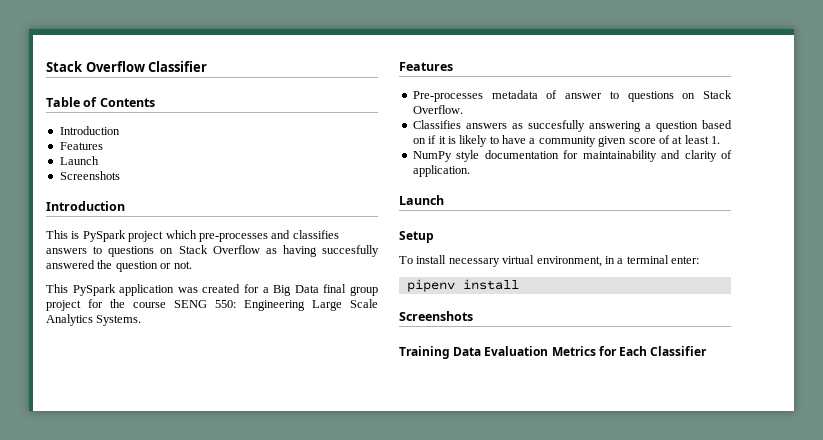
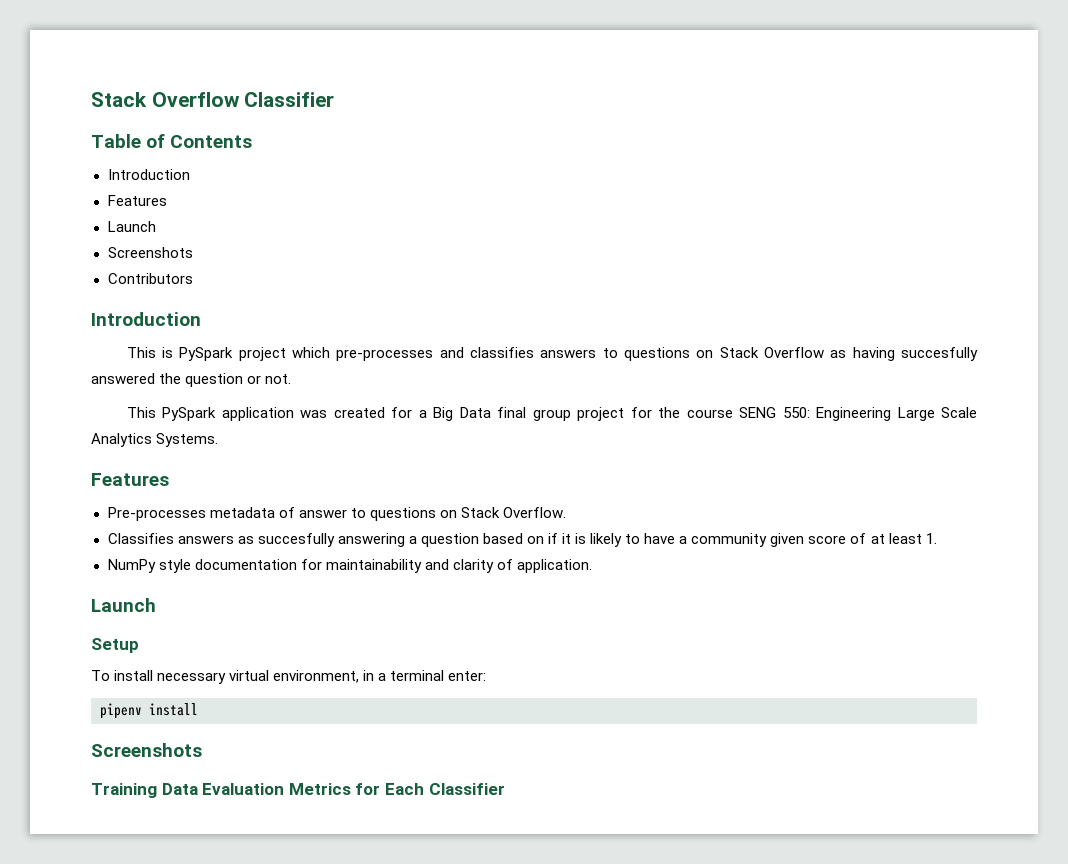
(120, 175) none -> [107,273,193,284] // Contributors

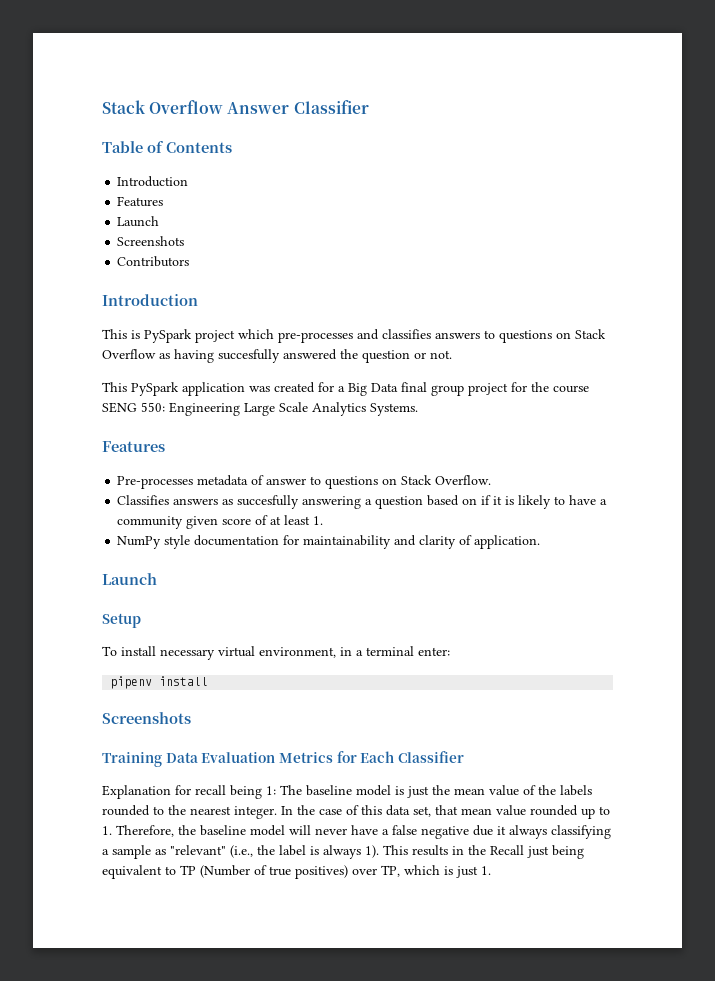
[91,92,240,107] Stack Overflow -> [102,100,290,114] Stack Overflow Answer
(505, 789) none -> [102,785,592,799] [102,805,610,819] [102,825,611,839] [102,845,584,859] [102,865,491,879] // Explanation for recall being 1: The baseline model is just the mean value of the labels rounded to the nearest integer. In the case of this data set, that mean value rounded up to 1. Therefore, the baseline model will never have a false negative due it always classifying a sample as "relevant" (i.e., the label is always 1). This results in the Recall just being equivalent to TP (Number of true positives) over TP, which is just 1.

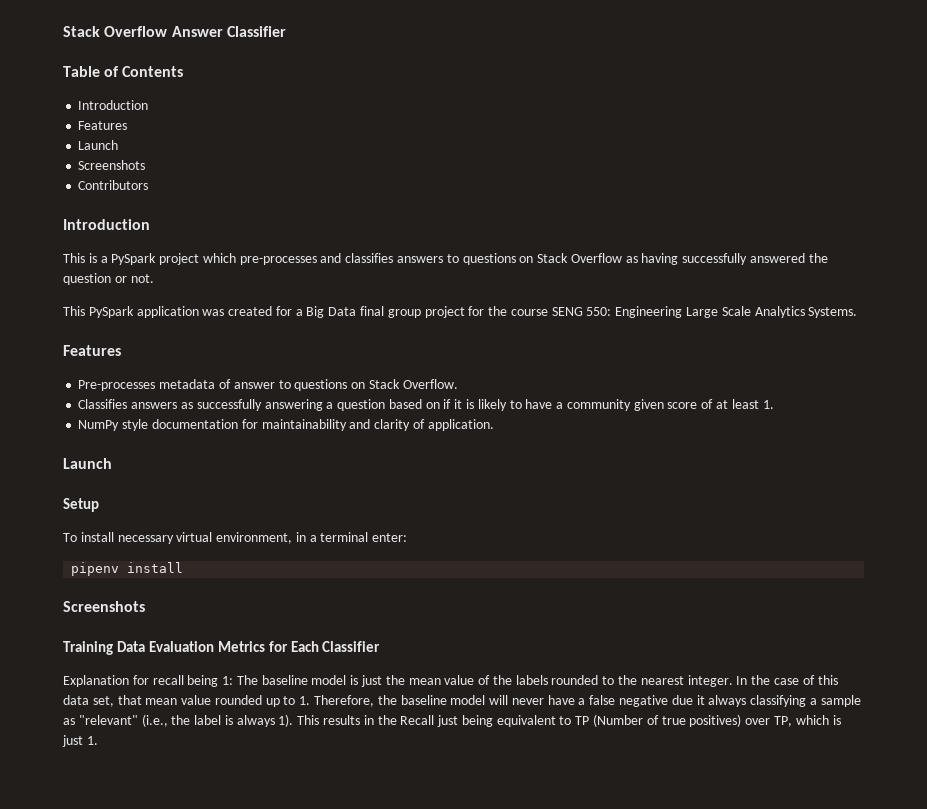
(140, 334) none -> [100,256,108,263] a
[218,349,280,363] succesfully -> [682,253,748,265] successfully
[237,495,300,509] succesfully -> [196,399,262,411] successfully

